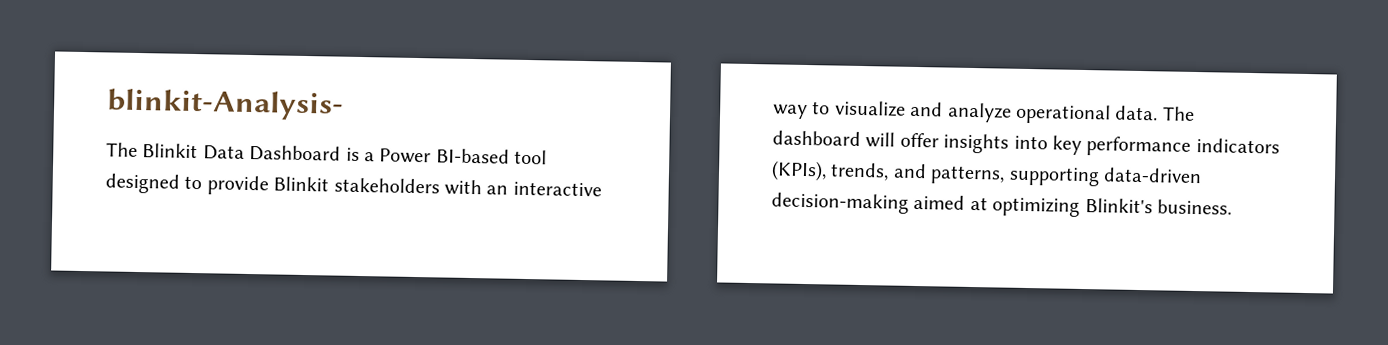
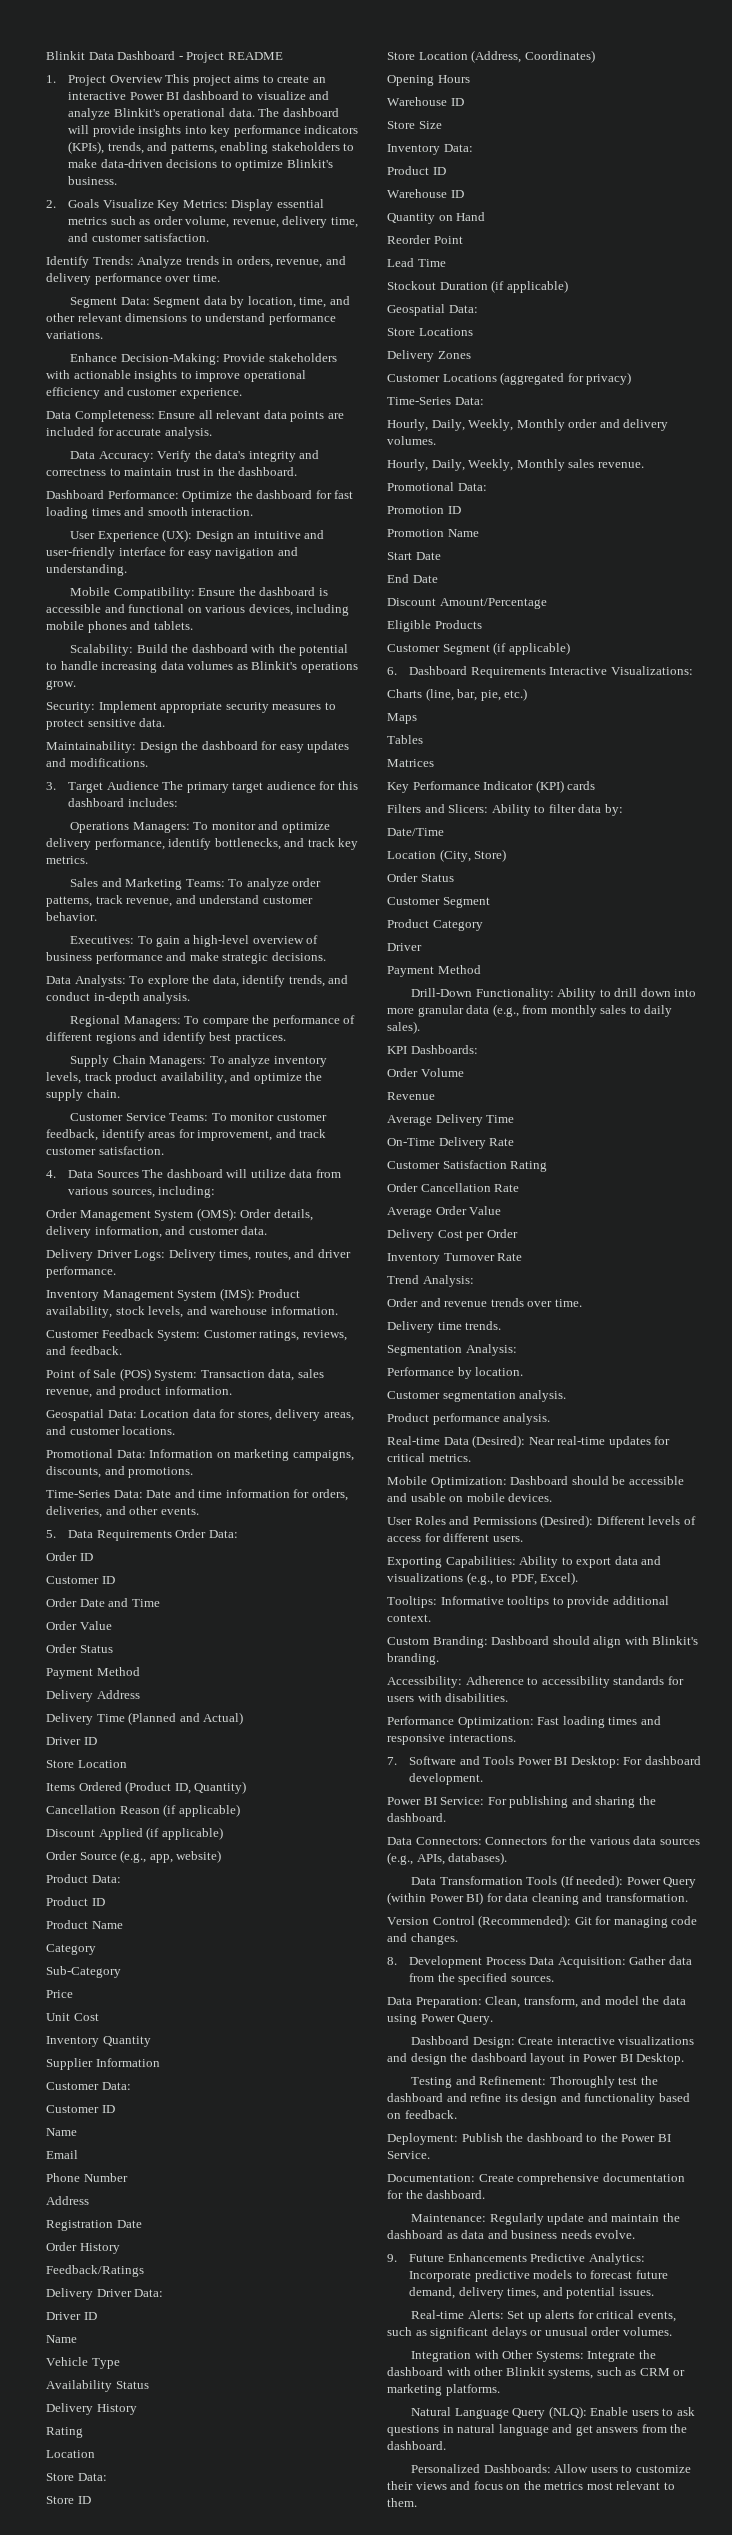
[106,88,344,121] [106,142,138,157] blinkit-Analysis- // The -> (46, 55) none
[345,147,548,165] [105,173,602,197] [772,104,808,120] is a Power BI-based tool designed to provide Blinkit stakeholders with an interactive way -> [178,52,283,63] [46,74,326,86] [68,91,239,100] - Project README // 1. Project Overview This project aims to create an interactive Power BI dashboard
(1012, 112) none -> [113,108,160,117] Blinkit's
[899,132,939,148] offer -> [92,125,135,137] provide
[1008,166,1202,187] [771,192,1232,217] supporting data-driven decision-making aimed at optimizing Blinkit's business. -> [220,142,355,154] [68,159,333,171] [68,176,118,185] [46,199,324,211] [68,216,358,228] [68,233,210,242] [46,256,346,268] [46,273,220,285] [70,296,350,308] [46,313,336,325] [46,331,103,339] [70,353,337,365] [46,370,306,382] [46,387,242,399] [46,410,344,422] [46,427,212,439] [70,450,320,462] [46,467,298,476] [46,490,354,502] [46,507,254,519] [70,529,325,542] [46,547,298,559] [46,564,127,576] [70,587,328,599] [46,604,350,616] [46,621,193,633] [70,644,349,656] [46,661,358,673] [46,680,76,690] [46,701,336,713] [46,718,166,730] [46,741,350,753] [46,758,148,767] [46,781,358,793] [68,798,178,807] [70,821,330,833] [46,838,359,850] [46,856,88,864] [70,878,322,890] [46,895,313,907] [46,912,97,921] [70,935,319,947] [46,952,326,964] [46,975,349,987] [46,992,191,1004] [70,1015,356,1027] [46,1032,286,1044] [70,1055,327,1067] [46,1072,323,1084] [46,1089,120,1101] [70,1113,327,1121] [46,1129,327,1141] [46,1146,164,1155] [46,1169,341,1178] [68,1186,216,1198] [46,1208,313,1221] [46,1226,268,1238] [46,1249,351,1261] [46,1266,116,1278] [46,1288,301,1301] [46,1306,338,1318] [46,1329,347,1341] [46,1346,122,1355] [46,1368,324,1381] [46,1386,232,1398] [46,1409,354,1421] [46,1426,176,1435] [46,1449,354,1461] [46,1466,194,1478] [46,1489,348,1501] [46,1506,199,1518] [46,1529,238,1541] [46,1552,93,1561] [46,1576,115,1584] [46,1598,160,1607] [46,1621,112,1630] [46,1644,113,1653] [46,1667,140,1679] [46,1690,140,1702] [46,1712,244,1725] [46,1737,97,1745] [46,1760,127,1768] [46,1781,247,1794] [46,1804,240,1817] [46,1827,223,1840] [46,1850,222,1863] [46,1874,121,1883] [46,1897,105,1906] [46,1920,123,1929] [46,1944,96,1955] [46,1966,121,1978] [46,1990,73,1998] [46,2013,99,2021] [46,2036,151,2047] [46,2058,160,2070] [46,2082,131,2090] [46,2105,115,2113] [46,2128,77,2136] [46,2150,78,2159] [46,2173,128,2182] [46,2196,89,2205] [46,2220,142,2231] [46,2242,120,2254] [46,2265,144,2277] [46,2288,164,2300] [46,2312,97,2320] [46,2335,77,2343] [46,2357,120,2369] [46,2380,149,2392] [46,2403,137,2415] [46,2427,83,2438] [46,2450,95,2458] [46,2473,107,2481] [46,2496,91,2504] [387,50,595,63] [387,75,470,86] [387,97,464,106] [387,121,442,129] [387,144,473,155] [387,166,446,175] [387,189,464,198] [387,212,486,224] [387,235,463,244] [387,258,446,267] [387,280,568,293] [387,304,478,316] [387,328,473,336] [387,350,471,362] [387,372,632,385] [387,397,484,405] [387,419,669,431] [387,436,436,445] [387,459,644,471] [387,482,487,491] [387,506,461,514] [387,529,479,537] [387,552,441,560] [387,574,438,583] [387,598,547,609] [387,620,482,632] [387,642,570,655] [387,666,693,678] [387,688,528,701] [387,713,417,724] [387,735,423,744] [387,759,434,767] [387,780,596,793] [387,804,623,816] [387,828,444,836] [387,849,507,862] [387,873,454,882] [387,897,490,908] [387,919,483,931] [387,943,422,951] [387,965,481,977] [411,988,697,1000] [387,1004,673,1017] [387,1021,420,1034] [387,1045,478,1054] [387,1068,464,1077] [387,1092,435,1100] [387,1114,515,1126] [387,1137,515,1149] [387,1160,548,1172] [387,1183,520,1192] [387,1206,502,1218] [387,1229,518,1241] [387,1253,523,1264] [387,1275,474,1287] [387,1298,582,1307] [387,1321,502,1333] [387,1344,517,1356] [387,1367,524,1379] [387,1390,567,1402] [387,1413,551,1425] [387,1435,671,1448] [387,1453,471,1462] [387,1476,684,1488] [387,1493,553,1502] [387,1515,696,1528] [387,1533,523,1542] [387,1556,662,1568] [387,1572,579,1585] [387,1596,669,1608] [387,1614,431,1622] [387,1636,699,1648] [387,1653,439,1665] [387,1676,684,1688] [387,1693,509,1702] [387,1716,661,1728] [387,1734,516,1745] [387,1756,701,1768] [409,1773,484,1785] [387,1796,656,1808] [387,1813,446,1822] [387,1836,700,1845] [387,1852,508,1865] [411,1875,697,1888] [387,1892,688,1905] [387,1915,698,1928] [387,1933,458,1945] [387,1956,692,1968] [409,1973,554,1985] [387,1996,686,2008] [387,2014,494,2025] [411,2036,695,2048] [387,2053,685,2065] [411,2076,658,2088] [387,2093,690,2105] [387,2110,457,2119] [387,2133,671,2145] [387,2151,430,2159] [387,2173,685,2185] [387,2190,486,2199] [411,2213,680,2225] [387,2230,636,2239] [387,2253,645,2265] [409,2270,668,2282] [409,2287,654,2299] [411,2310,676,2322] [387,2327,672,2339] [411,2350,656,2362] [387,2367,686,2379] [387,2384,500,2396] [411,2406,695,2419] [387,2424,688,2436] [387,2441,446,2450] [411,2464,691,2473] [387,2481,675,2490] [387,2498,417,2507] enabling stakeholders to make data-driven decisions to optimize Blinkit's business. // 2. Goals Visualize Key Metrics: Display essential metrics such as order volume, revenue, delivery time, and customer satisfaction. // Identify Trends: Analyze trends in orders, revenue, and delivery performance over time. // Segment Data: Segment data by location, time, and other relevant dimensions to understand performance variations. // Enhance Decision-Making: Provide stakeholders with actionable insights to improve operational efficiency and customer experience. // Data Completeness: Ensure all relevant data points are included for accurate analysis. // Data Accuracy: Verify the data's integrity and correctness to maintain trust in the dashboard. // Dashboard Performance: Optimize the dashboard for fast loading times and smooth interaction. // User Experience (UX): Design an intuitive and user-friendly interface for easy navigation and understanding. // Mobile Compatibility: Ensure the dashboard is accessible and functional on various devices, including mobile phones and tablets. // Scalability: Build the dashboard with the potential to handle increasing data volumes as Blinkit's operations grow. // Security: Implement appropriate security measures to protect sensitive data. // Maintainability: Design the dashboard for easy updates and modifications. // 3. Target Audience The primary target audience for this dashboard includes: // Operations Managers: To monitor and optimize delivery performance, identify bottlenecks, and track key metrics. // Sales and Marketing Teams: To analyze order patterns, track revenue, and understand customer behavior. // Executives: To gain a high-level overview of business performance and make strategic decisions. // Data Analysts: To explore the data, identify trends, and conduct in-depth analysis. // Regional Managers: To compare the performance of different regions and identify best practices. // Supply Chain Managers: To analyze inventory levels, track product availability, and optimize the supply chain. // Customer Service Teams: To monitor customer feedback, identify areas for improvement, and track customer satisfaction. // 4. Data Sources The dashboard will utilize data from various sources, including: // Order Management System (OMS): Order details, delivery information, and customer data. // Delivery Driver Logs: Delivery times, routes, and driver performance. // Inventory Management System (IMS): Product availability, stock levels, and warehouse information. // Customer Feedback System: Customer ratings, reviews, and feedback. // Point of Sale (POS) System: Transaction data, sales revenue, and product information. // Geospatial Data: Location data for stores, delivery areas, and customer locations. // Promotional Data: Information on marketing campaigns, discounts, and promotions. // Time-Series Data: Date and time information for orders, deliveries, and other events. // 5. Data Requirements Order Data: // Order ID // Customer ID // Order Date and Time // Order Value // Order Status // Payment Method // Delivery Address // Delivery Time (Planned and Actual) // Driver ID // Store Location // Items Ordered (Product ID, Quantity) // Cancellation Reason (if applicable) // Discount Applied (if applicable) // Order Source (e.g., app, website) // Product Data: // Product ID // Product Name // Category // Sub-Category // Price // Unit Cost // Inventory Quantity // Supplier Information // Customer Data: // Customer ID // Name // Email // Phone Number // Address // Registration Date // Order History // Feedback/Ratings // Delivery Driver Data: // Driver ID // Name // Vehicle Type // Availability Status // Delivery History // Rating // Location // Store Data: // Store ID // Store Location (Address, Coordinates) // Opening Hours // Warehouse ID // Store Size // Inventory Data: // Product ID // Warehouse ID // Quantity on Hand // Reorder Point // Lead Time // Stockout Duration (if applicable) // Geospatial Data: // Store Locations // Delivery Zones // Customer Locations (aggregated for privacy) // Time-Series Data: // Hourly, Daily, Weekly, Monthly order and delivery volumes. // Hourly, Daily, Weekly, Monthly sales revenue. // Promotional Data: // Promotion ID // Promotion Name // Start Date // End Date // Discount Amount/Percentage // Eligible Products // Customer Segment (if applicable) // 6. Dashboard Requirements Interactive Visualizations: // Charts (line, bar, pie, etc.) // Maps // Tables // Matrices // Key Performance Indicator (KPI) cards // Filters and Slicers: Ability to filter data by: // Date/Time // Location (City, Store) // Order Status // Customer Segment // Product Category // Driver // Payment Method // Drill-Down Functionality: Ability to drill down into more granular data (e.g., from monthly sales to daily sales). // KPI Dashboards: // Order Volume // Revenue // Average Delivery Time // On-Time Delivery Rate // Customer Satisfaction Rating // Order Cancellation Rate // Average Order Value // Delivery Cost per Order // Inventory Turnover Rate // Trend Analysis: // Order and revenue trends over time. // Delivery time trends. // Segmentation Analysis: // Performance by location. // Customer segmentation analysis. // Product performance analysis. // Real-time Data (Desired): Near real-time updates for critical metrics. // Mobile Optimization: Dashboard should be accessible and usable on mobile devices. // User Roles and Permissions (Desired): Different levels of access for different users. // Exporting Capabilities: Ability to export data and visualizations (e.g., to PDF, Excel). // Tooltips: Informative tooltips to provide additional context. // Custom Branding: Dashboard should align with Blinkit's branding. // Accessibility: Adherence to accessibility standards for users with disabilities. // Performance Optimization: Fast loading times and responsive interactions. // 7. Software and Tools Power BI Desktop: For dashboard development. // Power BI Service: For publishing and sharing the dashboard. // Data Connectors: Connectors for the various data sources (e.g., APIs, databases). // Data Transformation Tools (If needed): Power Query (within Power BI) for data cleaning and transformation. // Version Control (Recommended): Git for managing code and changes. // 8. Development Process Data Acquisition: Gather data from the specified sources. // Data Preparation: Clean, transform, and model the data using Power Query. // Dashboard Design: Create interactive visualizations and design the dashboard layout in Power BI Desktop. // Testing and Refinement: Thoroughly test the dashboard and refine its design and functionality based on feedback. // Deployment: Publish the dashboard to the Power BI Service. // Documentation: Create comprehensive documentation for the dashboard. // Maintenance: Regularly update and maintain the dashboard as data and business needs evolve. // 9. Future Enhancements Predictive Analytics: Incorporate predictive models to forecast future demand, delivery times, and potential issues. // Real-time Alerts: Set up alerts for critical events, such as significant delays or unusual order volumes. // Integration with Other Systems: Integrate the dashboard with other Blinkit systems, such as CRM or marketing platforms. // Natural Language Query (NLQ): Enable users to ask questions in natural language and get answers from the dashboard. // Personalized Dashboards: Allow users to customize their views and focus on the metrics most relevant to them.

